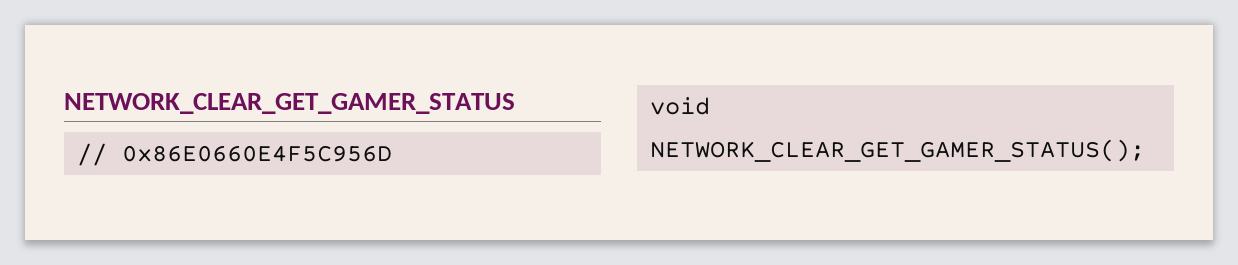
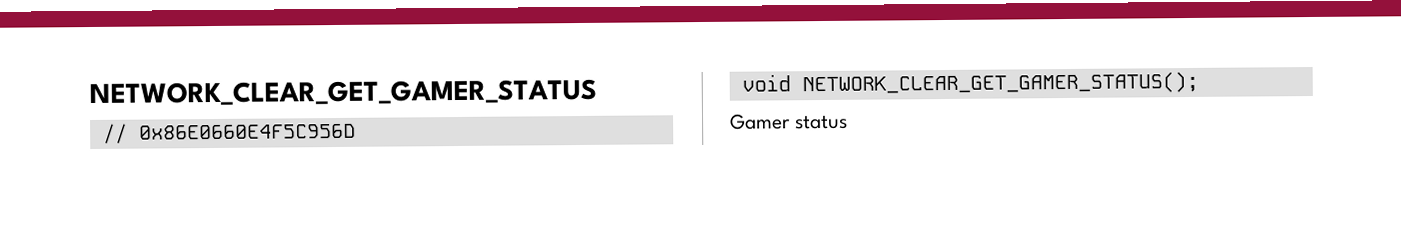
(1146, 150) none -> [729,113,848,130] // Gamer status

